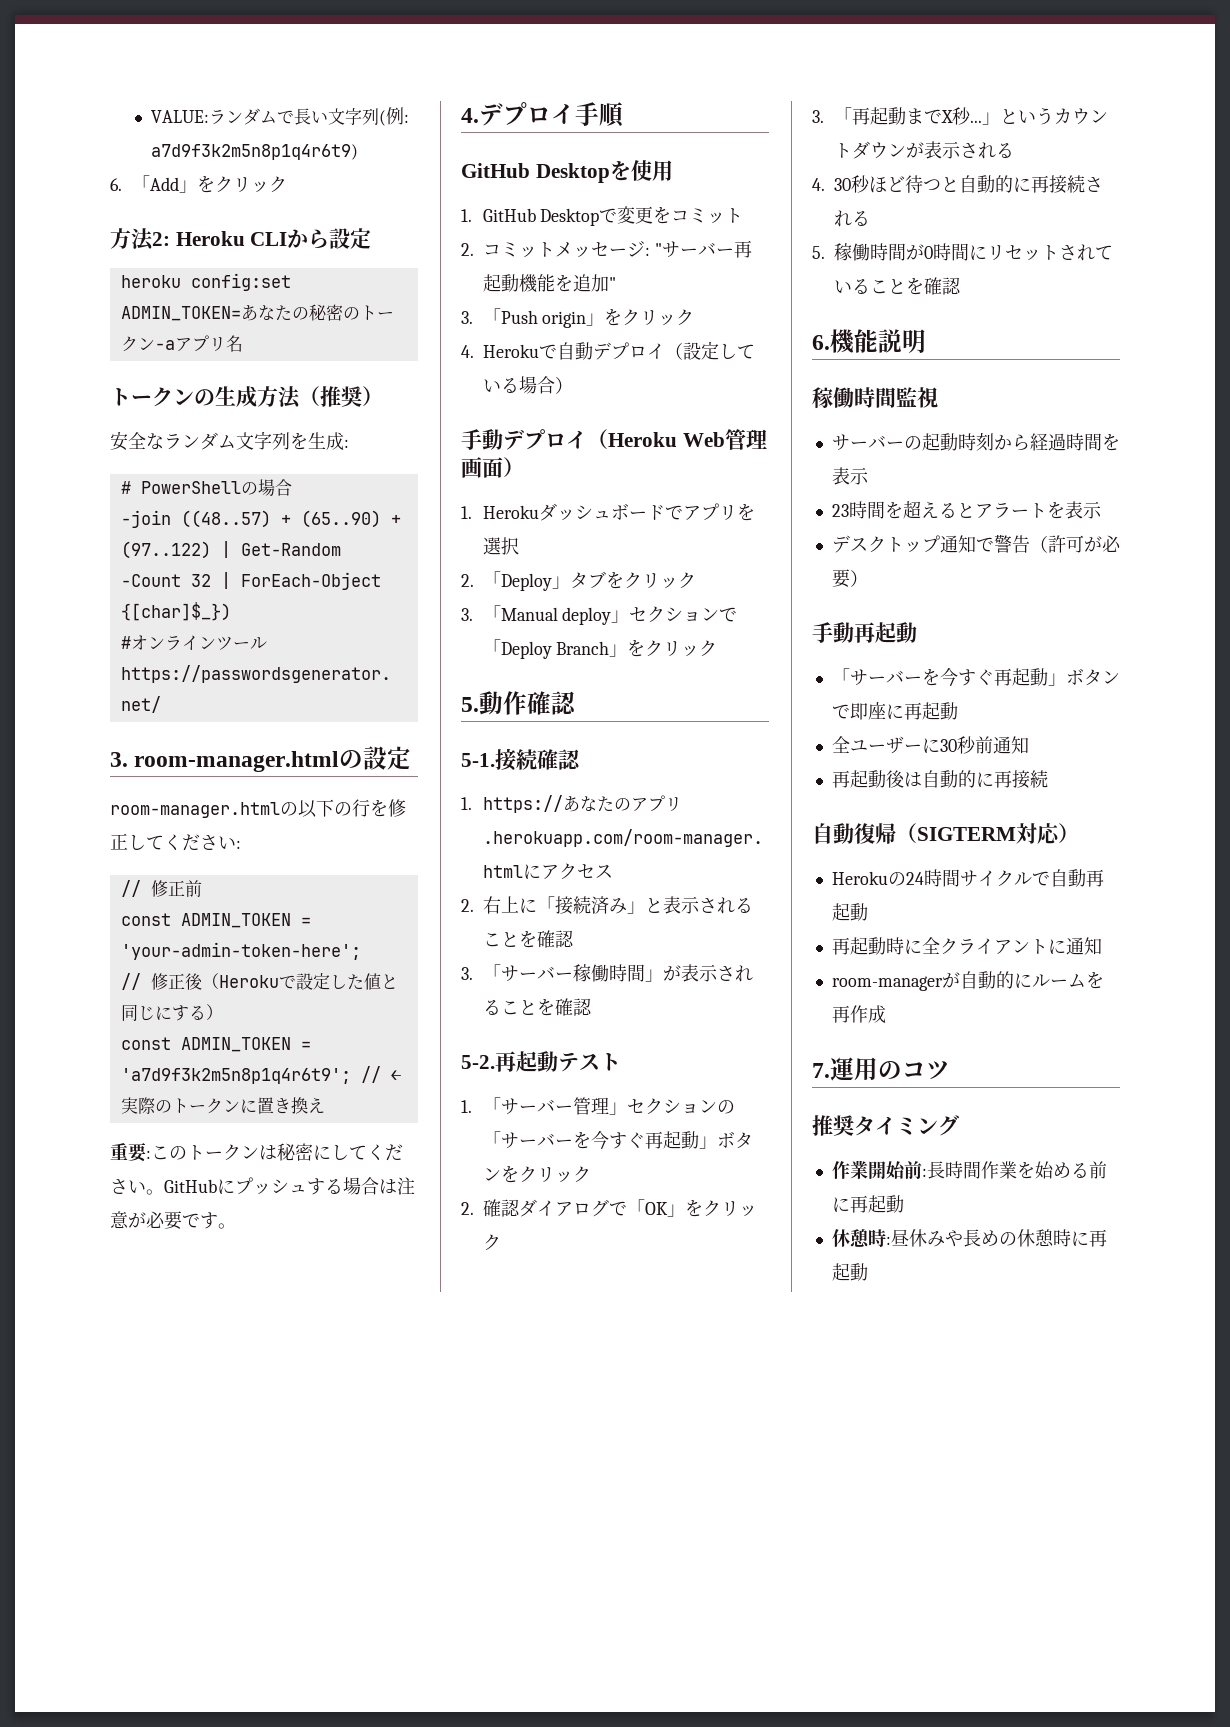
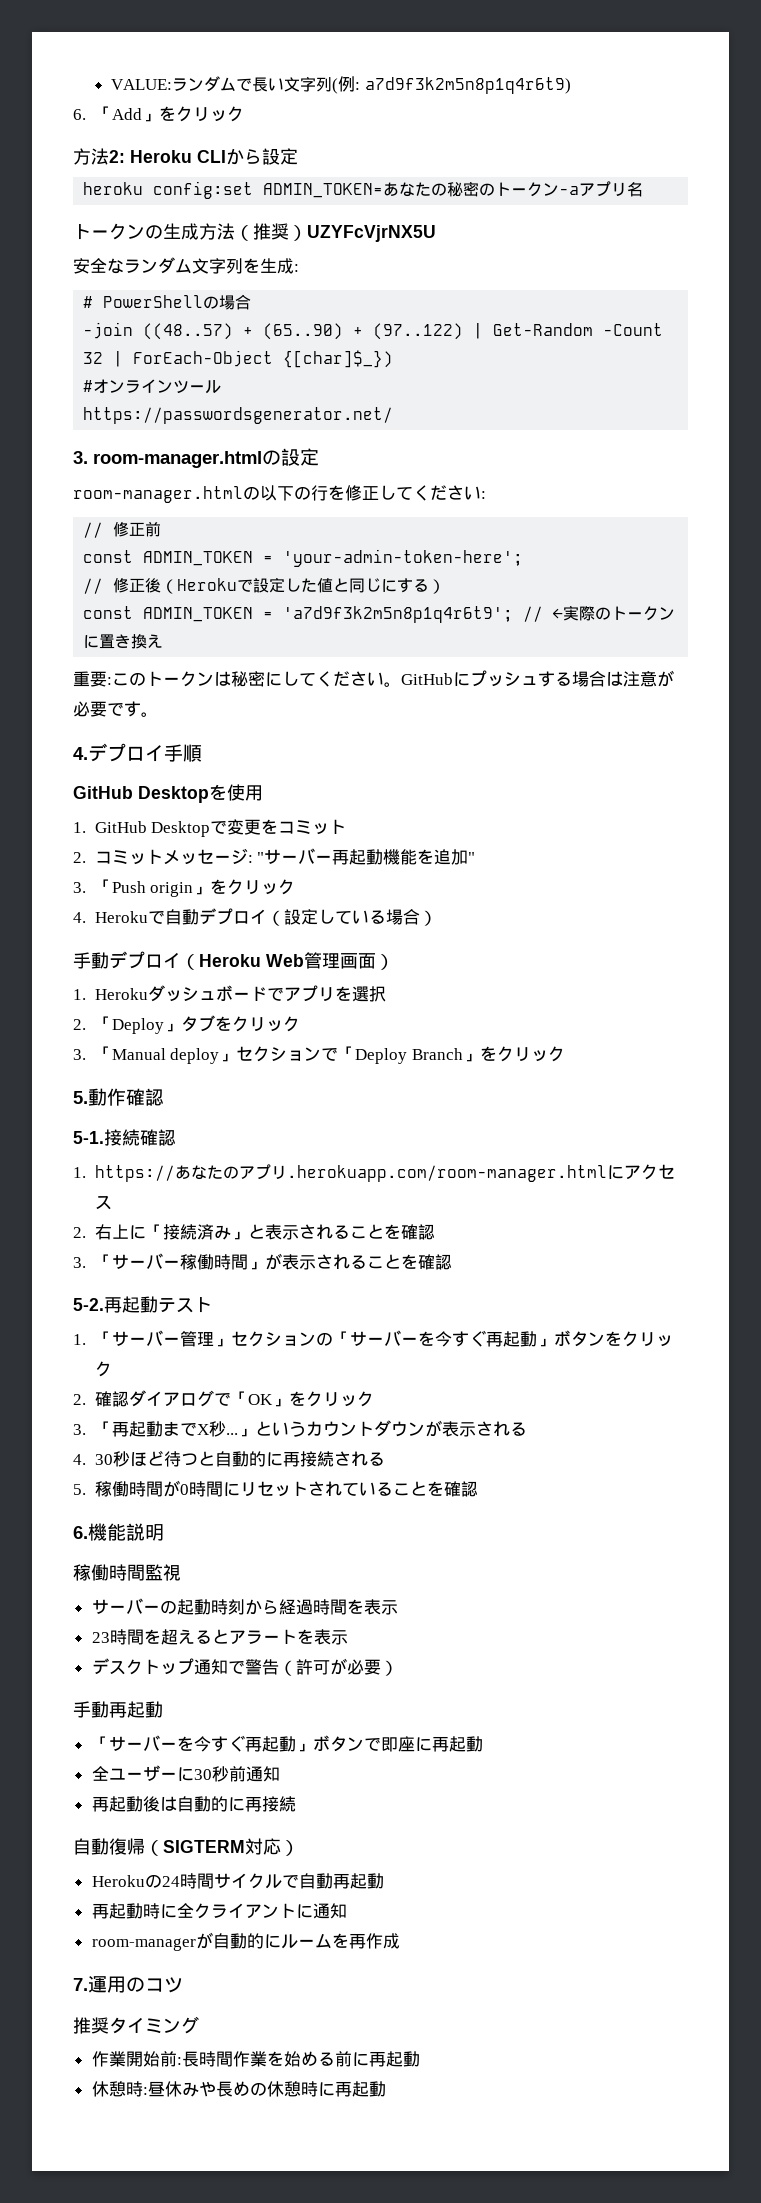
(383, 396) none -> [307,225,436,242] UZYFcVjrNX5U

